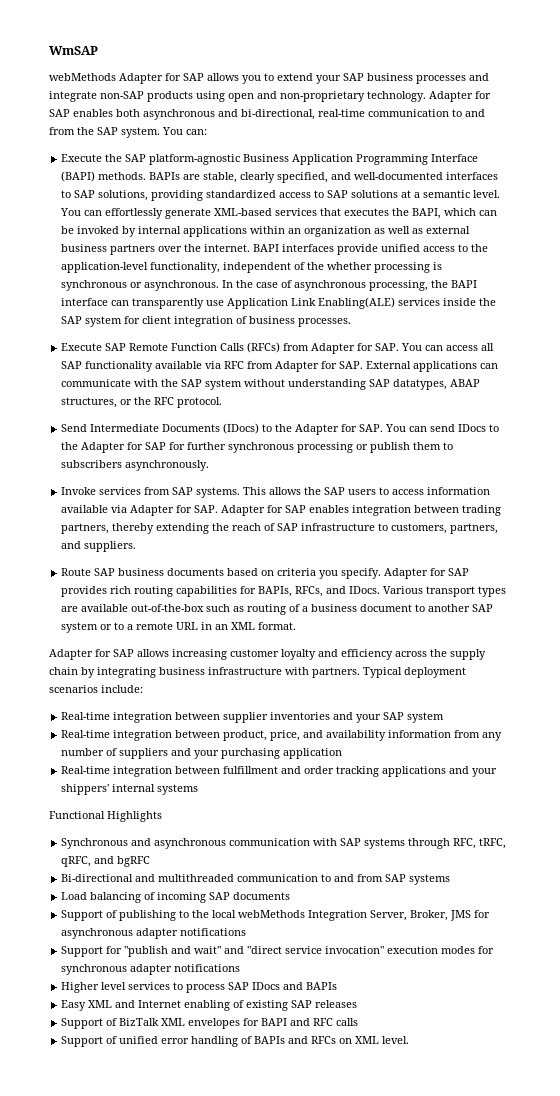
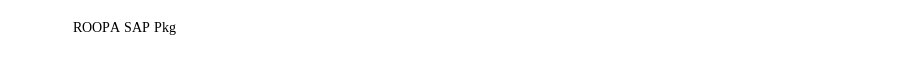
[49,46,98,55] [49,73,489,84] [49,91,491,102] [49,109,485,120] [49,127,207,138] [61,154,479,165] [61,171,499,183] [61,190,501,201] [60,208,498,219] [61,226,471,237] [61,244,489,255] [61,262,443,273] [61,280,478,291] [61,297,497,309] [61,316,352,327] [61,342,495,354] [61,361,499,372] [61,379,481,390] [61,397,223,408] [61,423,500,435] [61,442,454,453] [61,460,210,471] [61,487,491,498] [61,505,502,516] [61,523,499,534] [61,541,137,552] [61,568,470,579] [61,586,507,597] [61,604,494,615] [61,622,297,633] [49,649,486,660] [49,667,466,678] [49,685,143,693] [61,712,445,723] [61,730,503,741] [61,748,343,759] [61,766,498,777] [61,784,199,795] [49,811,162,822] [61,838,507,849] [61,856,151,867] [61,874,451,885] [61,892,291,903] [61,910,491,921] [61,928,247,939] [61,946,495,957] [61,964,241,975] [61,982,338,993] [61,1000,358,1011] [61,1018,359,1029] [61,1036,410,1047] WmSAP // webMethods Adapter for SAP allows you to extend your SAP business processes and integrate non-SAP products using open and non-proprietary technology. Adapter for SAP enables both asynchronous and bi-directional, real-time communication to and from the SAP system. You can: // Execute the SAP platform-agnostic Business Application Programming Interface (BAPI) methods. BAPIs are stable, clearly specified, and well-documented interfaces to SAP solutions, providing standardized access to SAP solutions at a semantic level. You can effortlessly generate XML-based services that executes the BAPI, which can be invoked by internal applications within an organization as well as external business partners over the internet. BAPI interfaces provide unified access to the application-level functionality, independent of the whether processing is synchronous or asynchronous. In the case of asynchronous processing, the BAPI interface can transparently use Application Link Enabling(ALE) services inside the SAP system for client integration of business processes. // Execute SAP Remote Function Calls (RFCs) from Adapter for SAP. You can access all SAP functionality available via RFC from Adapter for SAP. External applications can communicate with the SAP system without understanding SAP datatypes, ABAP structures, or the RFC protocol. // Send Intermediate Documents (IDocs) to the Adapter for SAP. You can send IDocs to the Adapter for SAP for further synchronous processing or publish them to subscribers asynchronously. // Invoke services from SAP systems. This allows the SAP users to access information available via Adapter for SAP. Adapter for SAP enables integration between trading partners, thereby extending the reach of SAP infrastructure to customers, partners, and suppliers. // Route SAP business documents based on criteria you specify. Adapter for SAP provides rich routing capabilities for BAPIs, RFCs, and IDocs. Various transport types are available out-of-the-box such as routing of a business document to another SAP system or to a remote URL in an XML format. // Adapter for SAP allows increasing customer loyalty and efficiency across the supply chain by integrating business infrastructure with partners. Typical deployment scenarios include: // Real-time integration between supplier inventories and your SAP system // Real-time integration between product, price, and availability information from any number of suppliers and your purchasing application // Real-time integration between fulfillment and order tracking applications and your shippers' internal systems // Functional Highlights // Synchronous and asynchronous communication with SAP systems through RFC, tRFC, qRFC, and bgRFC // Bi-directional and multithreaded communication to and from SAP systems // Load balancing of incoming SAP documents // Support of publishing to the local webMethods Integration Server, Broker, JMS for asynchronous adapter notifications // Support for "publish and wait" and "direct service invocation" execution modes for synchronous adapter notifications // Higher level services to process SAP IDocs and BAPIs // Easy XML and Internet enabling of existing SAP releases // Support of BizTalk XML envelopes for BAPI and RFC calls // Support of unified error handling of BAPIs and RFCs on XML level. -> [73,22,176,35] ROOPA SAP Pkg

